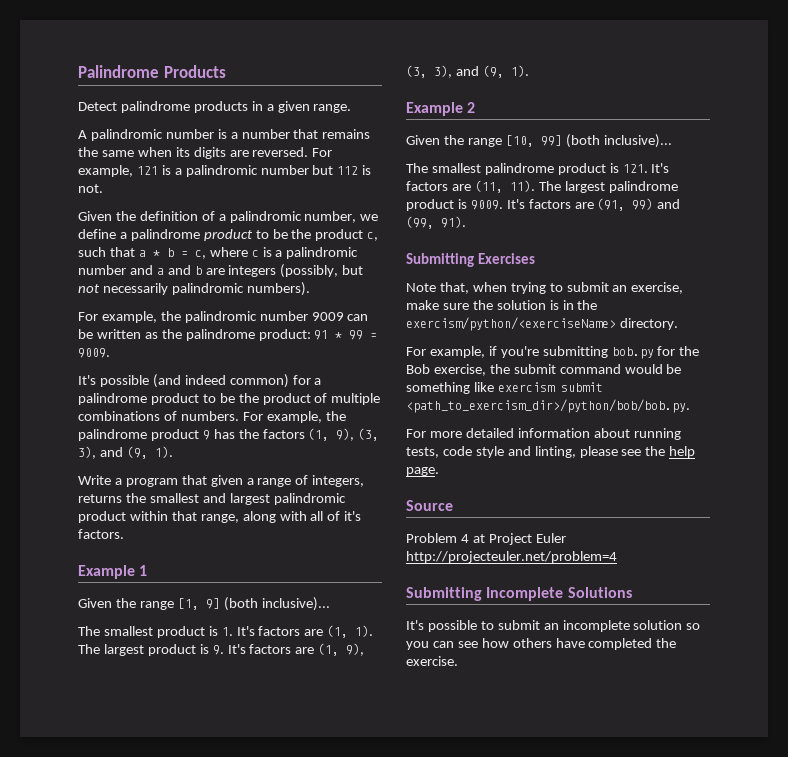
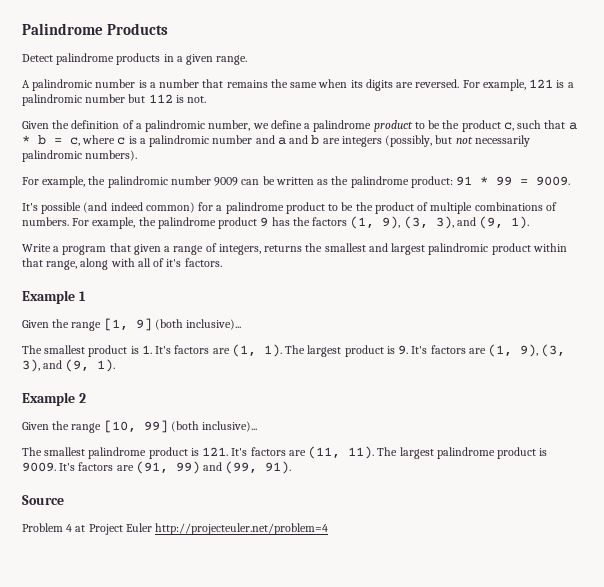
[406,253,536,267] [406,282,684,294] [406,300,598,310] [406,317,678,331] [406,346,700,359] [406,364,682,376] [406,382,603,394] [406,399,690,413] [406,428,681,440] [406,446,696,458] [406,467,439,476] // Submitting Exercises // Note that, when trying to submit an exercise, make sure the solution is in the exercism/python/<exerciseName> directory. // For example, if you're submitting bob.py for the Bob exercise, the submit command would be something like exercism submit <path_to_exercism_dir>/python/bob/bob.py. // For more detailed information about running tests, code style and linting, please see the help page. -> (292, 467) none
[406,587,632,601] [406,620,701,632] [406,638,677,650] [406,656,458,666] // Submitting Incomplete Solutions // It's possible to submit an incomplete solution so you can see how others have completed the exercise. -> (329, 529) none

